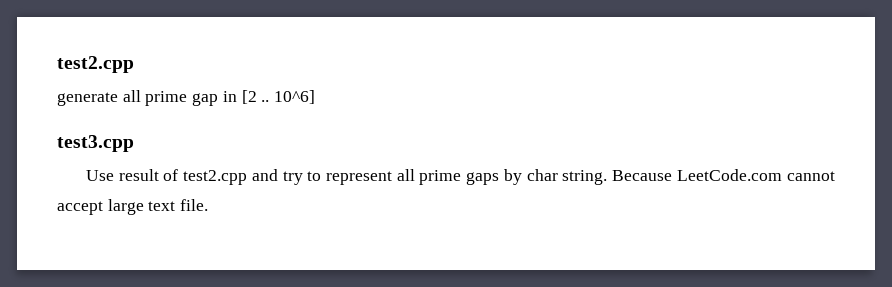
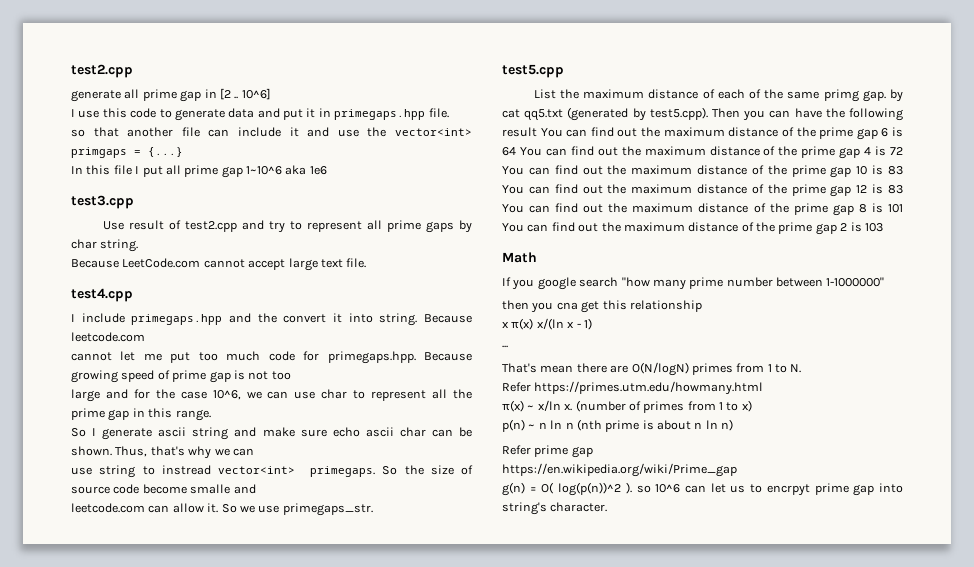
(316, 97) none -> [71,108,449,121] [71,127,473,137] [71,147,183,158] [71,165,327,178] // I use this code to generate data and put it in primegaps.hpp file. // so that another file can include it and use the vector<int> primgaps = {...} // In this file I put all prime gap 1~10^6 aka 1e6
(608, 177) none -> (139, 245) //
(209, 205) none -> [71,288,133,302] [71,313,472,326] [71,332,145,342] [71,351,473,364] [71,370,291,383] [71,389,472,402] [71,408,211,421] [71,427,472,440] [71,446,254,459] [71,465,473,478] [71,484,256,494] [71,503,373,516] [502,64,564,78] [533,89,903,102] [502,107,903,121] [502,127,904,140] [502,146,904,159] [502,165,904,178] [502,184,904,197] [502,203,904,216] [502,222,883,235] [502,252,537,263] [502,277,885,290] [502,300,702,313] [502,318,592,330] [502,345,508,348] [502,362,802,376] [502,381,764,395] [502,400,752,413] [502,419,734,432] [502,445,593,458] [502,463,737,477] [502,482,903,496] [502,502,608,515] // test4.cpp // I include primegaps.hpp and the convert it into string. Because leetcode.com // cannot let me put too much code for primegaps.hpp. Because growing speed of prime gap is not too // large and for the case 10^6, we can use char to represent all the prime gap in this range. // So I generate ascii string and make sure echo ascii char can be shown. Thus, that's why we can // use string to instread vector<int> primegaps. So the size of source code become smalle and // leetcode.com can allow it. So we use primegaps_str. // test5.cpp // List the maximum distance of each of the same primg gap. by cat qq5.txt (generated by test5.cpp). Then you can have the following result You can find out the maximum distance of the prime gap 6 is 64 You can find out the maximum distance of the prime gap 4 is 72 You can find out the maximum distance of the prime gap 10 is 83 You can find out the maximum distance of the prime gap 12 is 83 You can find out the maximum distance of the prime gap 8 is 101 You can find out the maximum distance of the prime gap 2 is 103 // Math // If you google search "how many prime number between 1-1000000" // then you cna get this relationship // x π(x) x/(ln x - 1) // ... // That's mean there are O(N/logN) primes from 1 to N. // Refer https://primes.utm.edu/howmany.html // π(x) ~ x/ln x. (number of primes from 1 to x) // p(n) ~ n ln n (nth prime is about n ln n) // Refer prime gap // https://en.wikipedia.org/wiki/Prime_gap // g(n) = O( log(p(n))^2 ). so 10^6 can let us to encrpyt prime gap into string's character.

